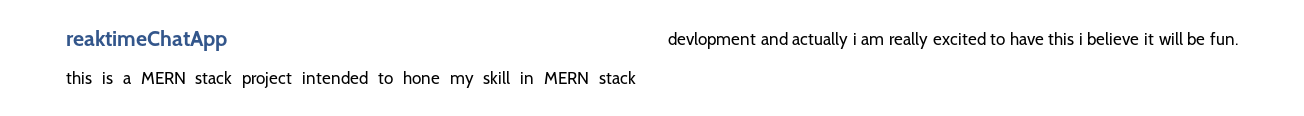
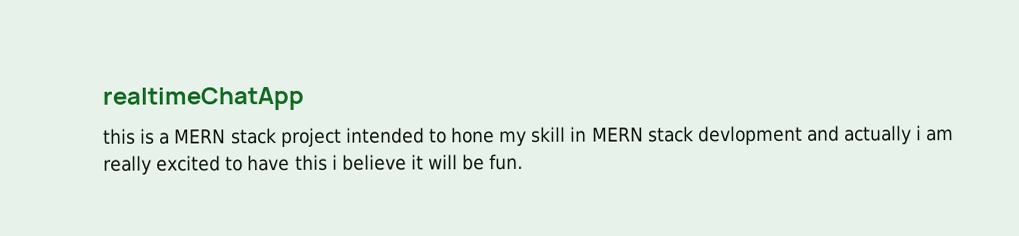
[66,30,227,51] reaktimeChatApp -> [102,86,304,111] realtimeChatApp

